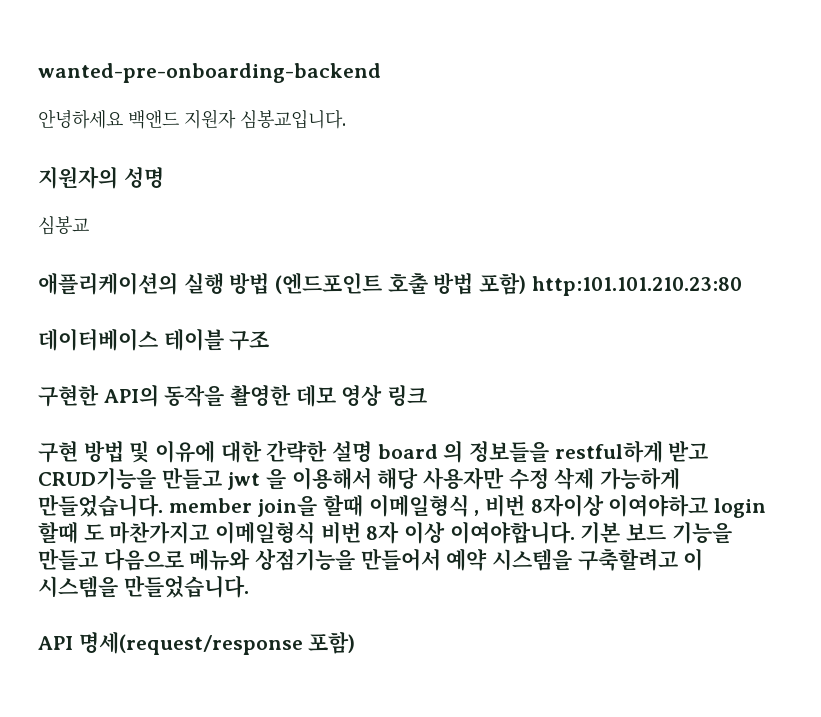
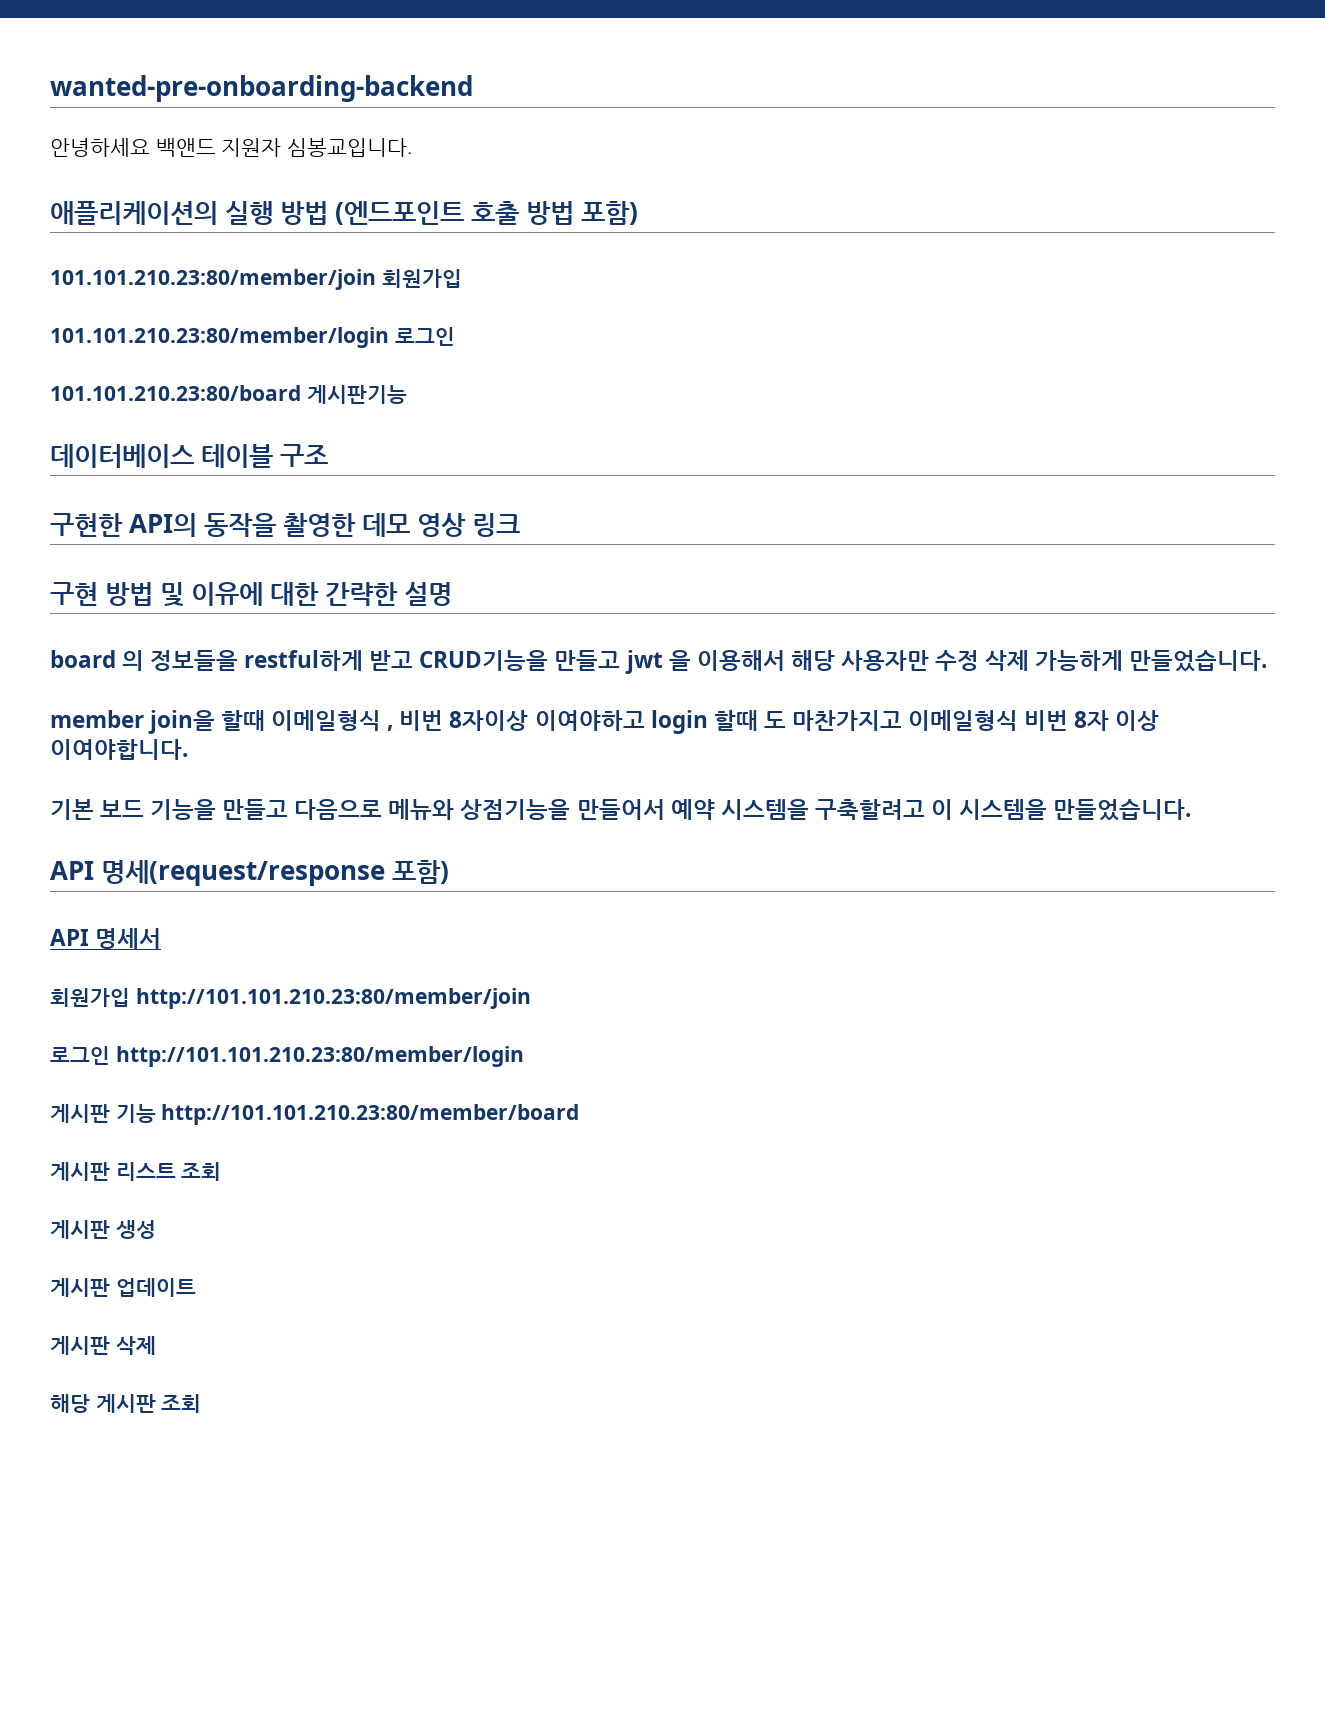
[38,166,164,189] [38,216,89,235] // 지원자의 성명 // 심봉교 -> (412, 147) none
[531,276,742,296] http:101.101.210.23:80 -> [50,269,462,290] [50,327,455,348] [50,385,407,404] // 101.101.210.23:80/member/join 회원가입 // 101.101.210.23:80/member/login 로그인 // 101.101.210.23:80/board 게시판기능
(373, 451) none -> (453, 594) //
(163, 505) none -> (1268, 661) //
(575, 532) none -> (188, 749) //
(356, 642) none -> [50,928,162,949] [50,988,531,1009] [50,1046,524,1067] [50,1104,580,1125] [50,1162,222,1181] [50,1220,156,1239] [50,1278,196,1297] [50,1336,156,1355] [50,1394,202,1413] // API 명세서 // 회원가입 http://101.101.210.23:80/member/join // 로그인 http://101.101.210.23:80/member/login // 게시판 기능 http://101.101.210.23:80/member/board // 게시판 리스트 조회 // 게시판 생성 // 게시판 업데이트 // 게시판 삭제 // 해당 게시판 조회

